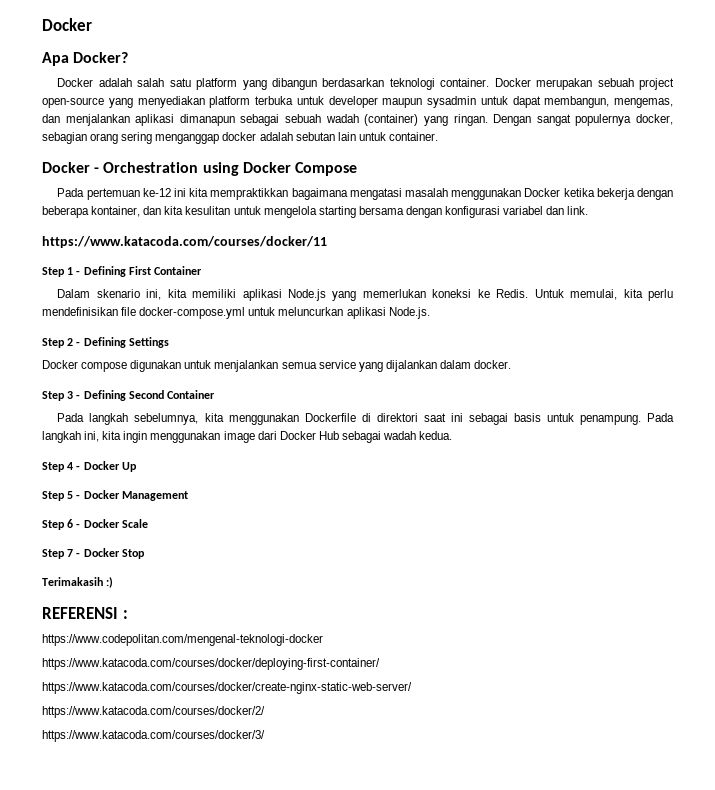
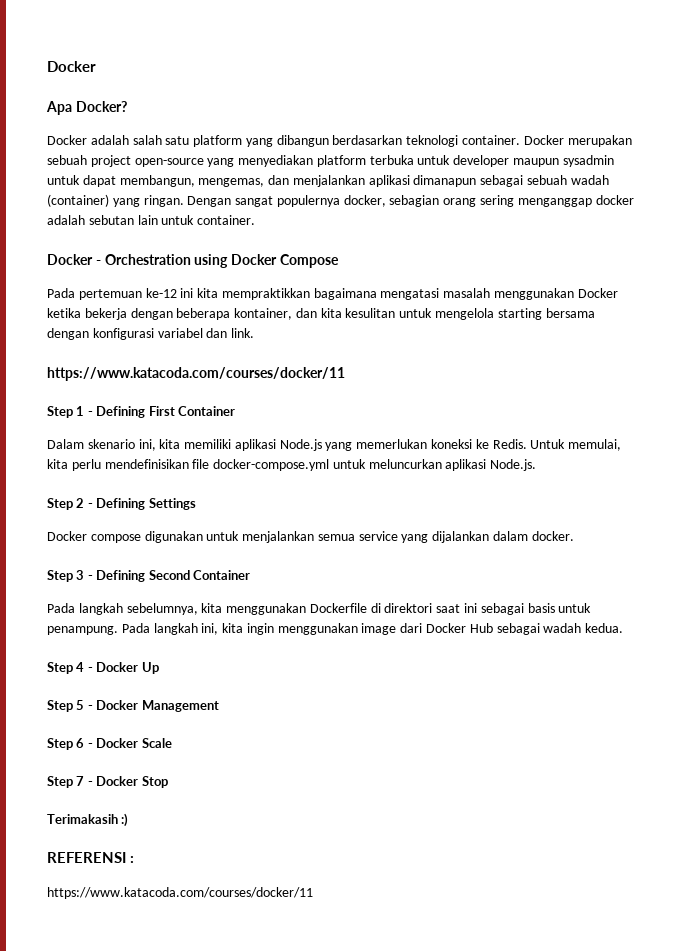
[42,634,323,646] [42,658,380,670] [42,682,412,694] [42,706,265,718] [42,730,265,742] https://www.codepolitan.com/mengenal-teknologi-docker // https://www.katacoda.com/courses/docker/deploying-first-container/ // https://www.katacoda.com/courses/docker/create-nginx-static-web-server/ // https://www.katacoda.com/courses/docker/2/ // https://www.katacoda.com/courses/docker/3/ -> [47,887,313,899] https://www.katacoda.com/courses/docker/11

